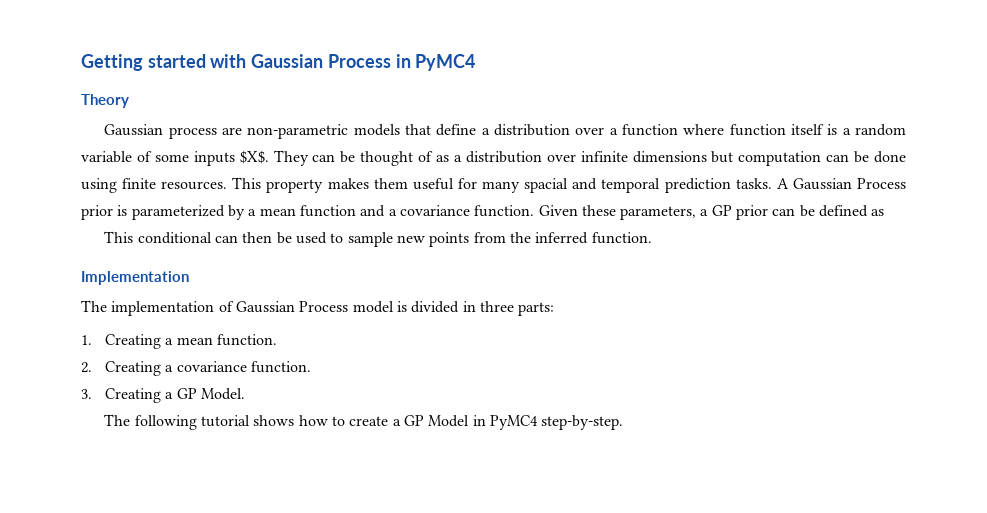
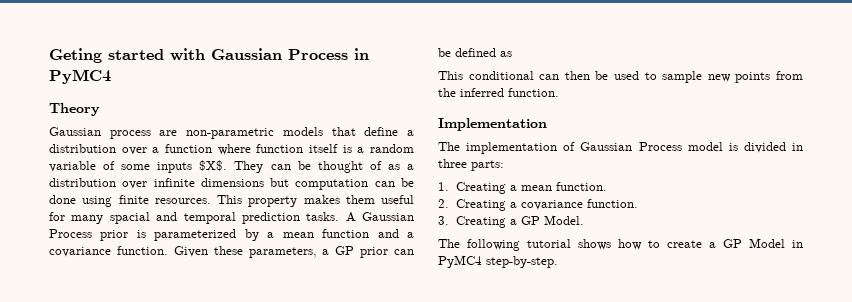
[81,54,143,71] Getting -> [49,48,102,63] Geting

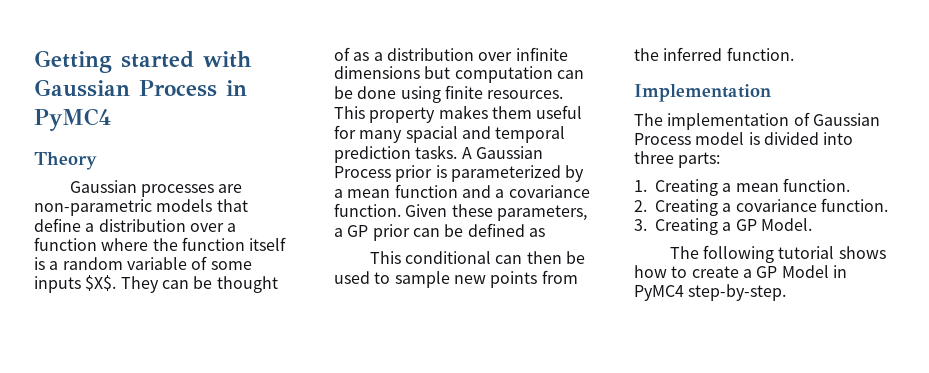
[49,48,102,63] Geting -> [34,50,112,73] Getting
[109,130,151,139] process -> [140,184,214,197] processes
(251, 149) none -> [152,238,178,251] the
[792,143,803,151] in -> [823,132,854,145] into

